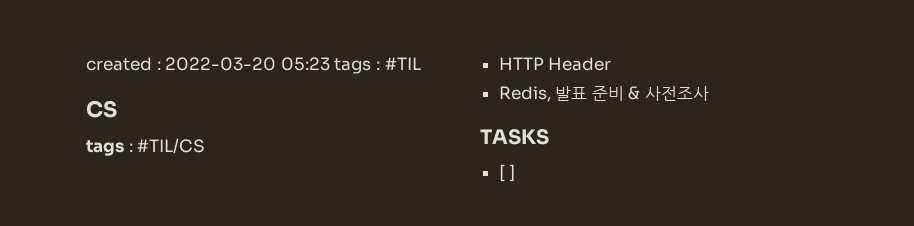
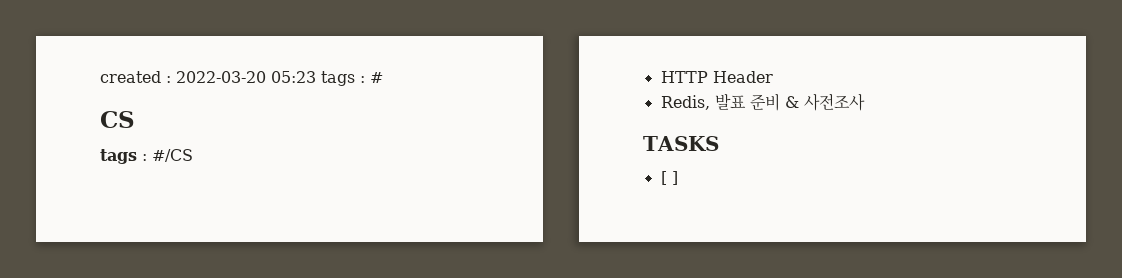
[384,57,421,70] #TIL -> [370,72,383,83] #
[137,138,206,154] #TIL/CS -> [152,149,193,162] #/CS

